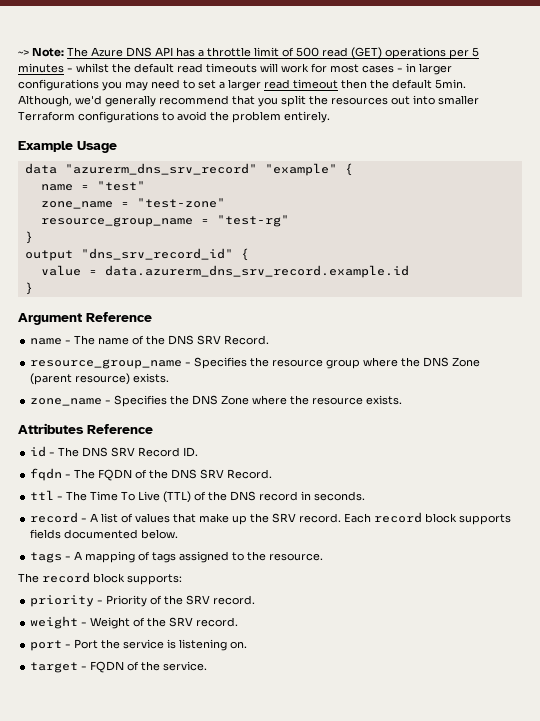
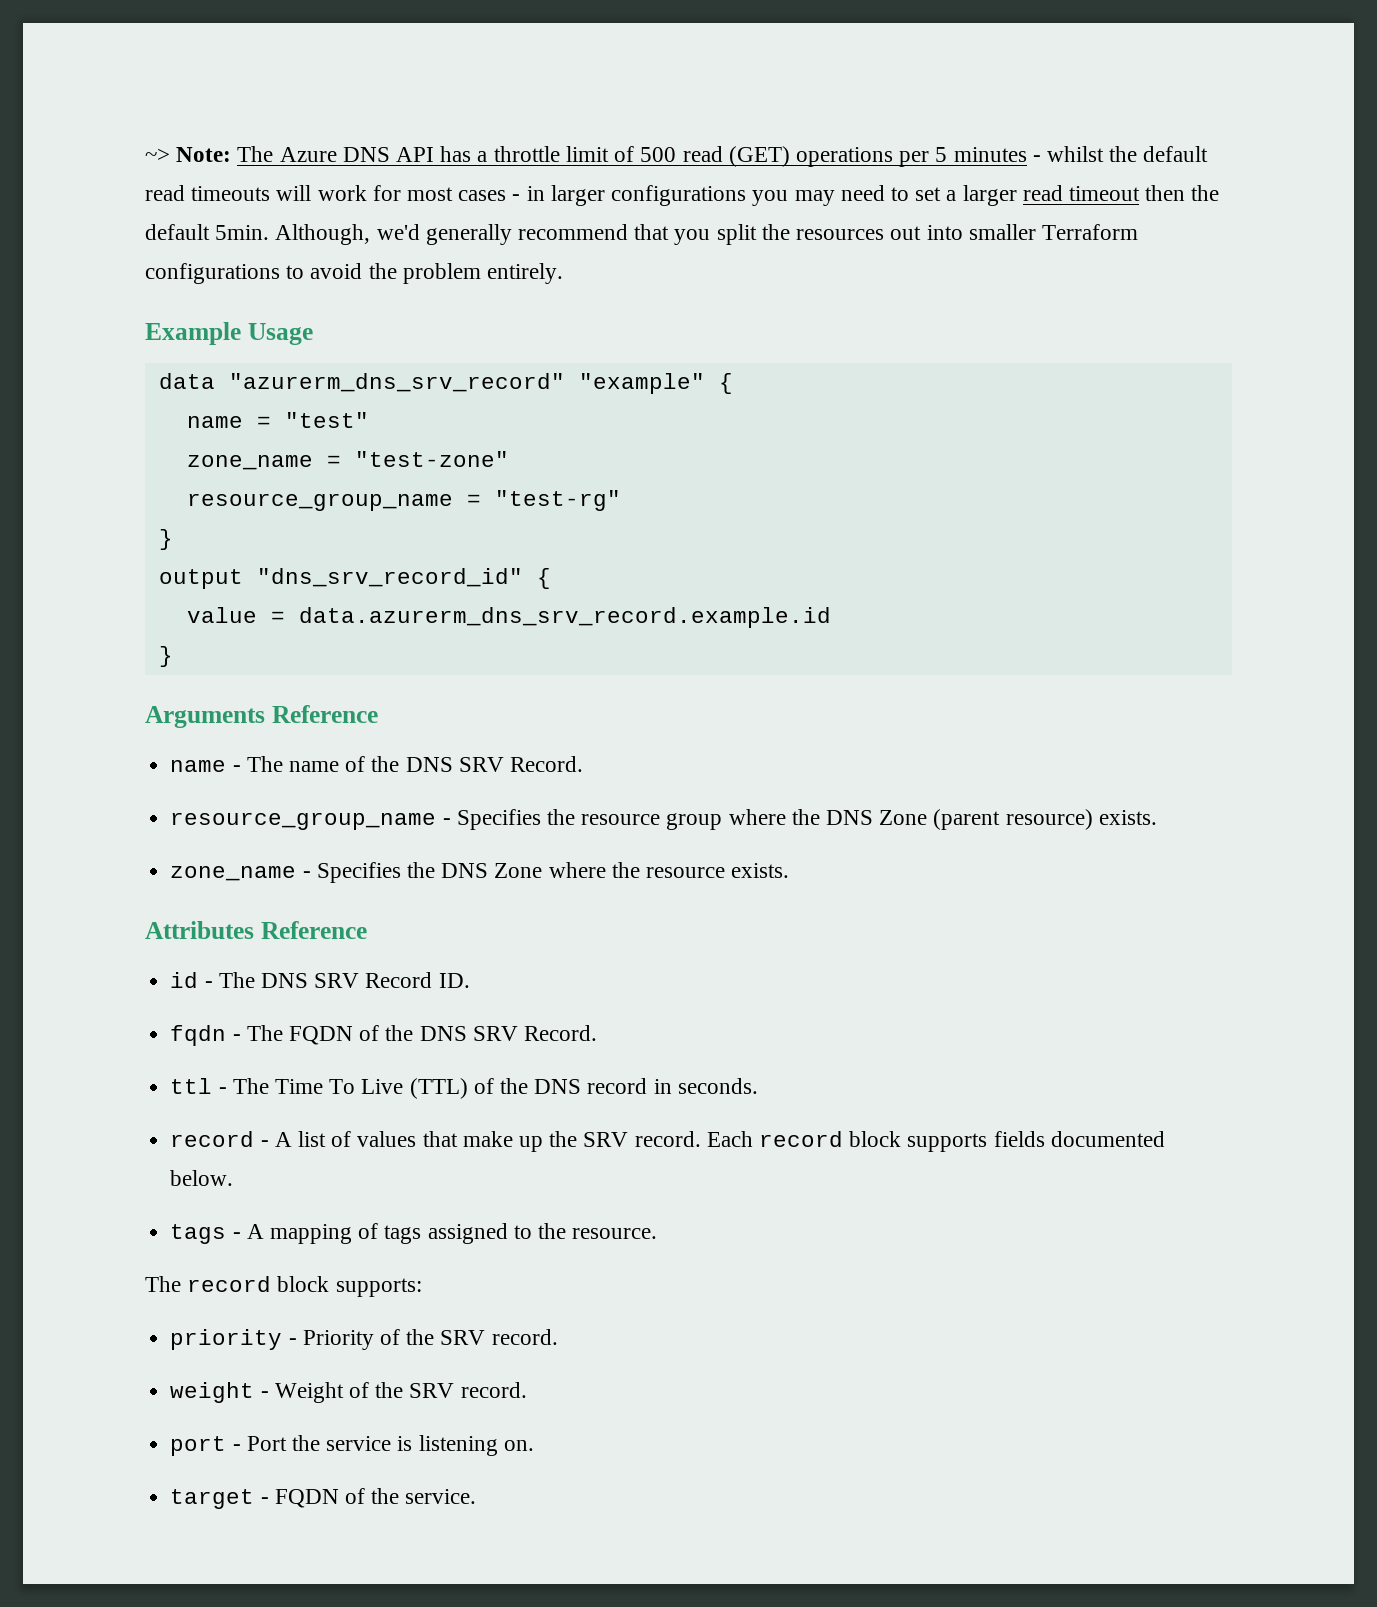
[18,313,82,325] Argument -> [145,706,265,728] Arguments

